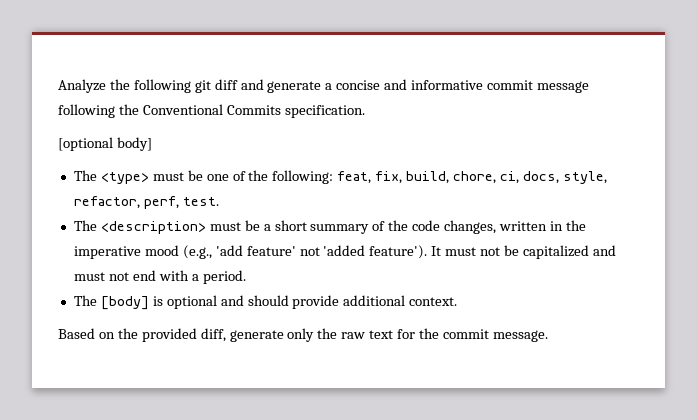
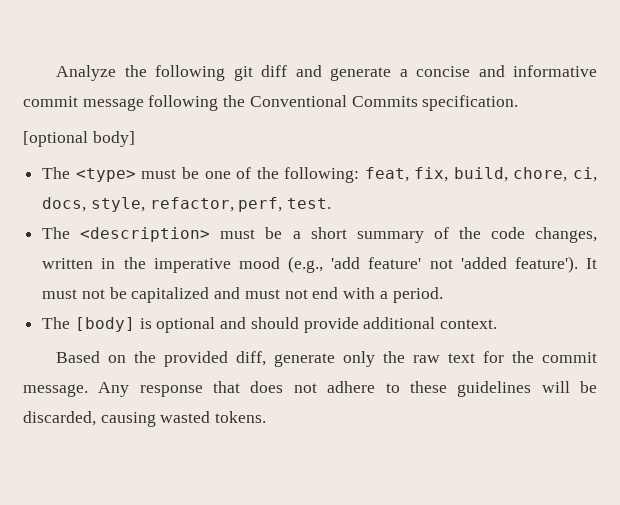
(548, 336) none -> [98,381,598,397] [23,411,267,427] Any response that does not adhere to these guidelines will be discarded, causing wasted tokens.

